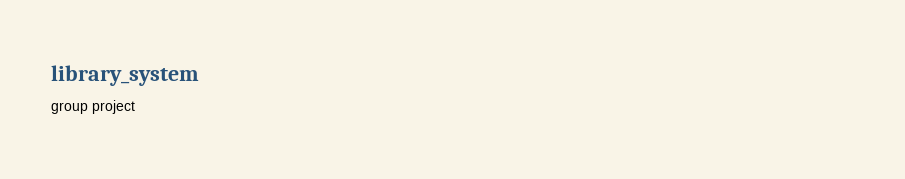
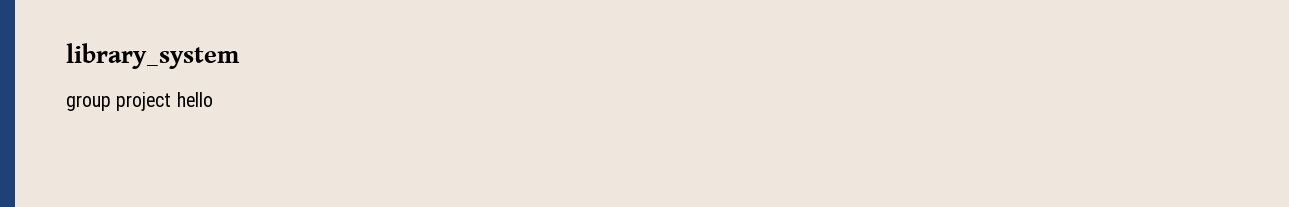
(135, 107) none -> [176,92,213,107] hello

